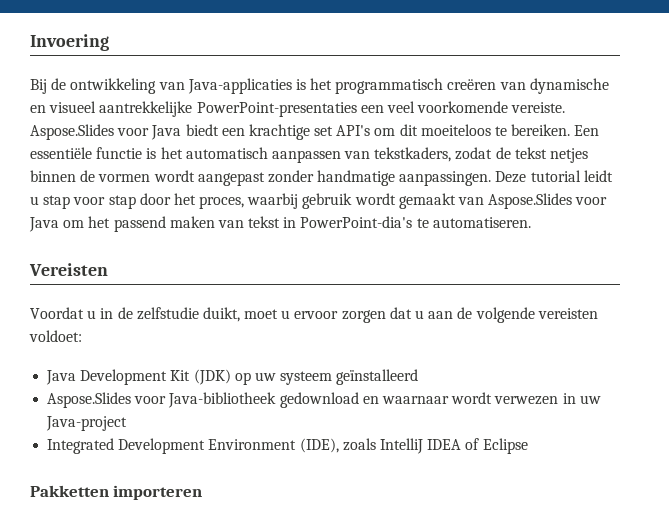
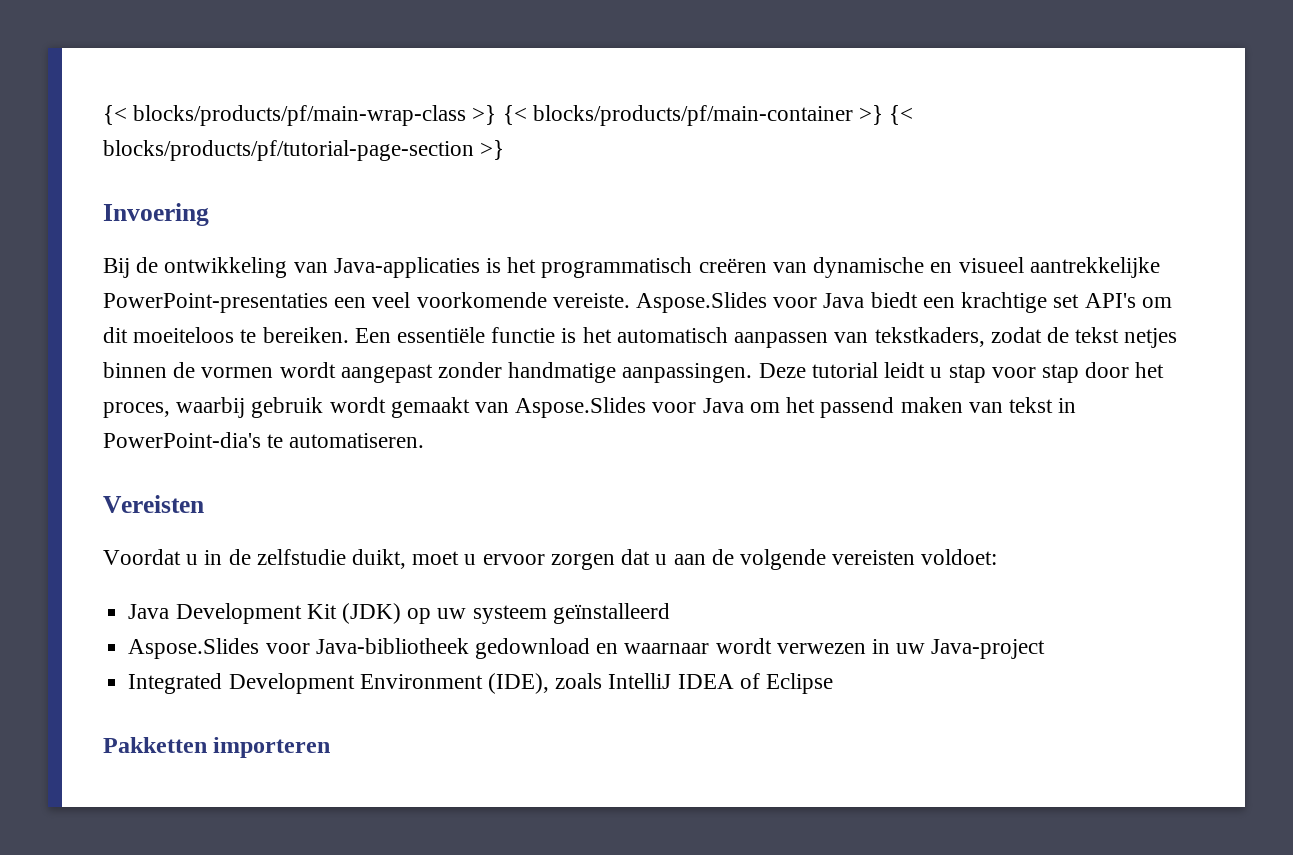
(30, 42) none -> [103,105,914,126] [103,140,505,161] {< blocks/products/pf/main-wrap-class >} {< blocks/products/pf/main-container >} {< blocks/products/pf/tutorial-page-section >} //

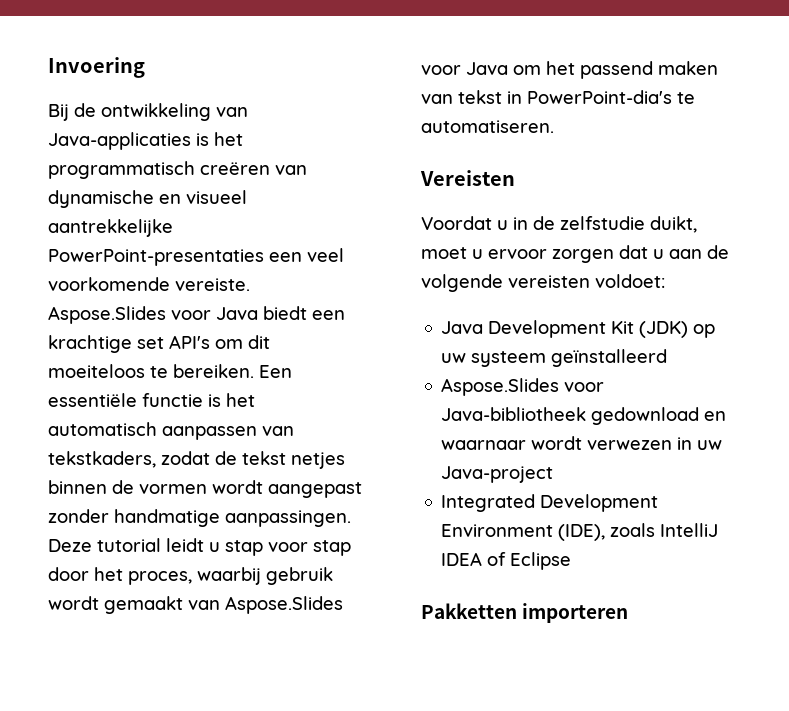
[103,105,914,126] [103,140,505,161] {< blocks/products/pf/main-wrap-class >} {< blocks/products/pf/main-container >} {< blocks/products/pf/tutorial-page-section >} // -> (48, 67) none

